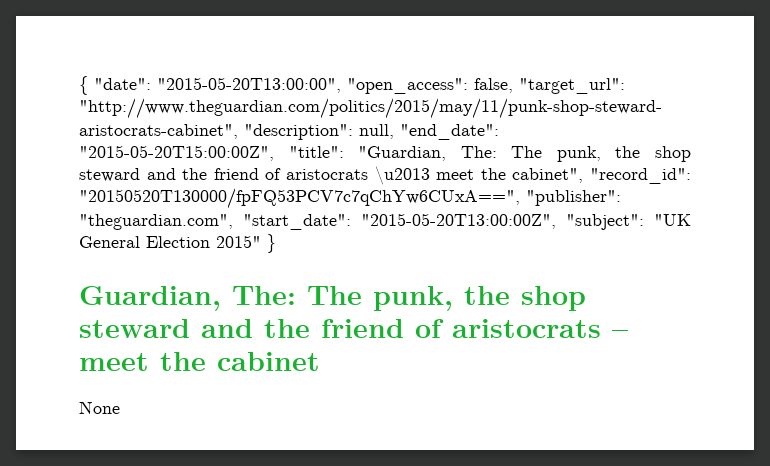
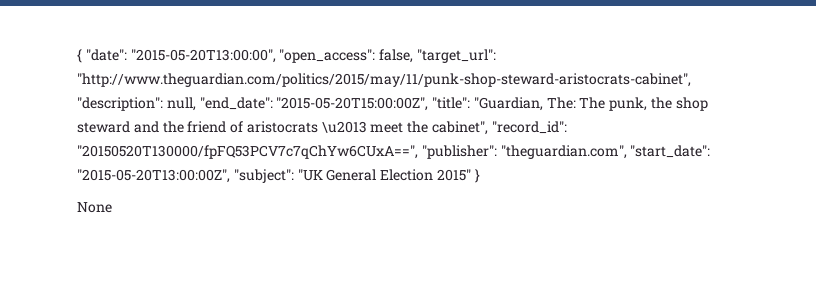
[79,286,586,311] [79,319,629,338] [79,352,320,371] // Guardian, The: The punk, the shop steward and the friend of aristocrats – meet the cabinet -> (480, 176) none

